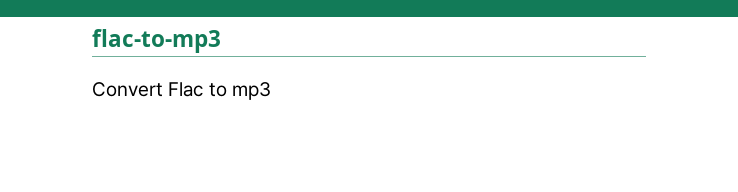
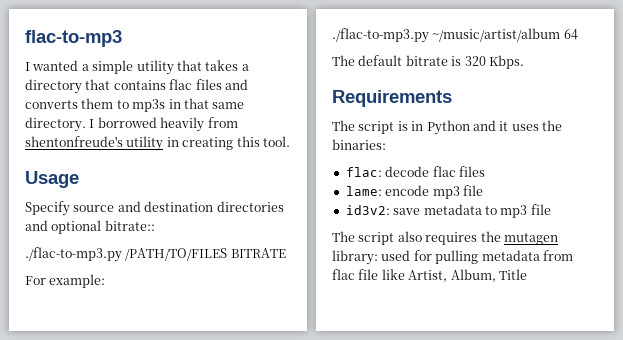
[92,82,271,100] Convert Flac to mp3 -> [25,60,249,75] [25,79,248,94] [25,98,245,112] [25,117,238,132] [25,136,290,151] [25,171,79,188] [25,201,284,216] [25,220,155,234] [25,247,286,262] [25,274,106,288] [332,28,578,43] [332,55,524,69] [332,90,452,107] [332,120,562,135] [332,139,386,150] [345,166,485,177] [345,185,483,199] [345,204,551,218] [332,231,558,245] [332,250,573,265] [332,269,527,282] I wanted a simple utility that takes a directory that contains flac files and converts them to mp3s in that same directory. I borrowed heavily from shentonfreude's utility in creating this tool. // Usage // Specify source and destination directories and optional bitrate:: // ./flac-to-mp3.py /PATH/TO/FILES BITRATE // For example: // ./flac-to-mp3.py ~/music/artist/album 64 // The default bitrate is 320 Kbps. // Requirements // The script is in Python and it uses the binaries: // flac: decode flac files // lame: encode mp3 file // id3v2: save metadata to mp3 file // The script also requires the mutagen library: used for pulling metadata from flac file like Artist, Album, Title

